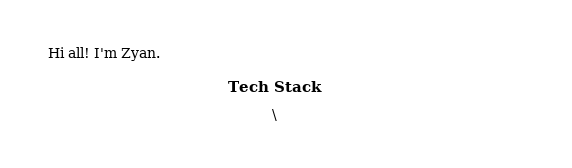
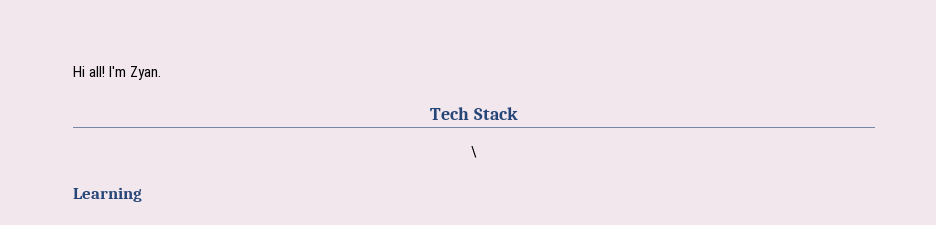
(277, 115) none -> [73,187,142,202] // Learning

